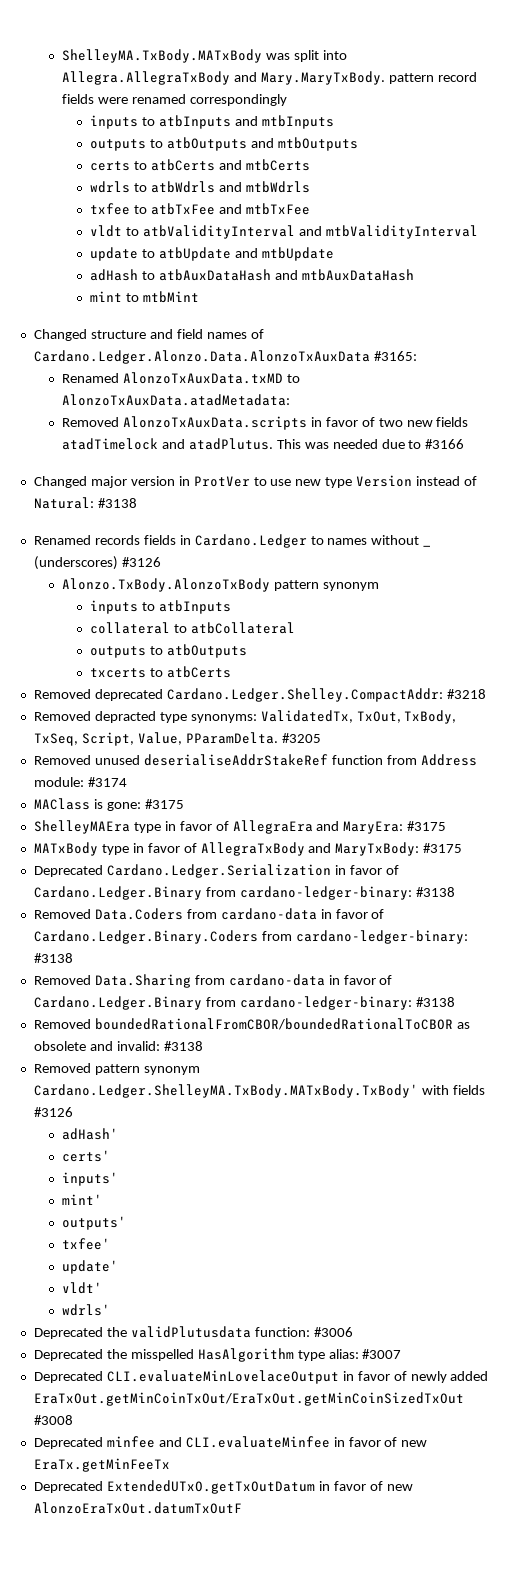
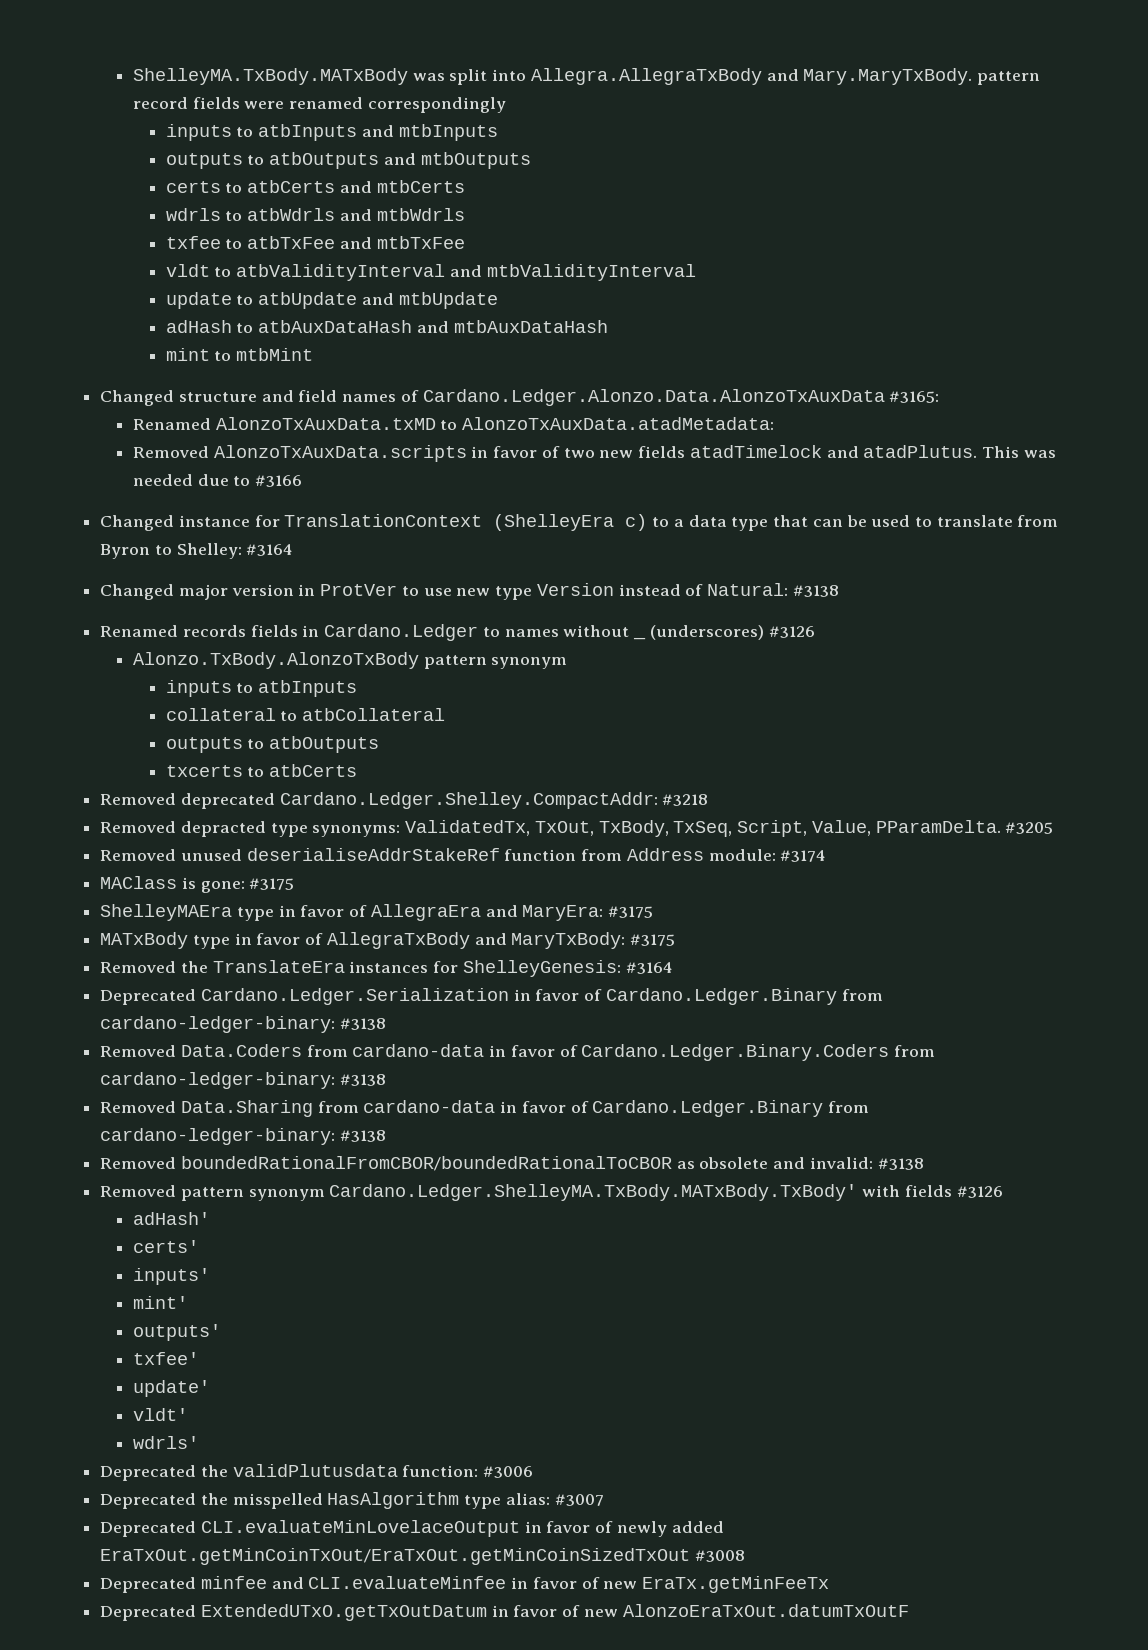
(465, 444) none -> [100,514,1059,531] [100,543,294,559] // Changed instance for TranslationContext (ShelleyEra c) to a data type that can be used to translate from Byron to Shelley: #3164
(463, 848) none -> [100,960,673,977] // Removed the TranslateEra instances for ShelleyGenesis: #3164

